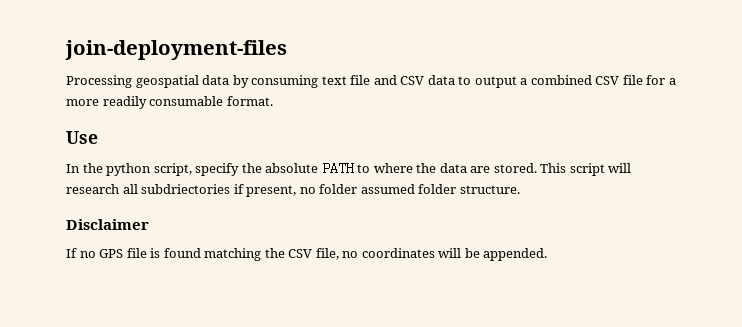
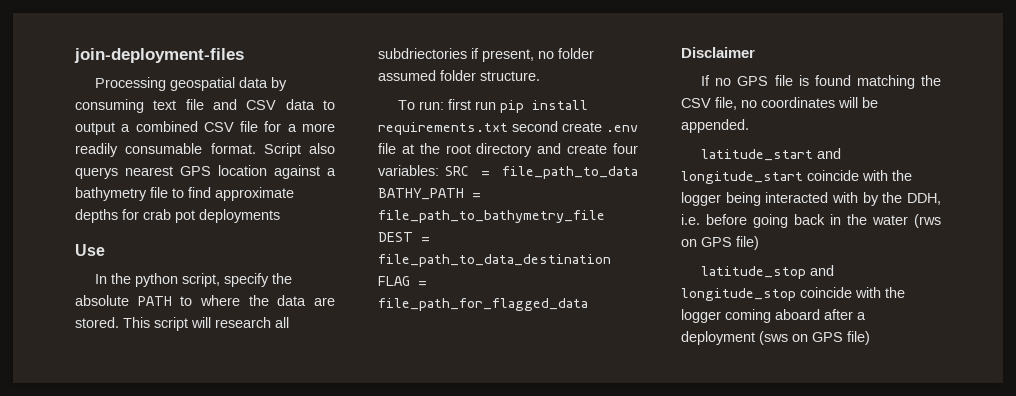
(273, 101) none -> [263,143,335,157] [75,165,336,179] [75,187,294,201] [75,209,280,223] Script also querys nearest GPS location against a bathymetry file to find approximate depths for crab pot deployments
(520, 189) none -> [398,99,589,113] [378,121,638,135] [378,143,638,157] [378,165,638,179] [378,188,481,200] [378,210,605,223] [378,232,430,242] [378,254,611,267] [378,276,427,286] [378,298,588,311] // To run: first run pip install requirements.txt second create .env file at the root directory and create four variables: SRC = file_path_to_data BATHY_PATH = file_path_to_bathymetry_file DEST = file_path_to_data_destination FLAG = file_path_for_flagged_data
(548, 254) none -> [701,148,842,161] [681,170,912,184] [681,192,941,206] [681,214,941,228] [681,236,759,250] [701,265,835,279] [681,287,905,301] [681,309,866,323] [681,331,870,345] // latitude_start and longitude_start coincide with the logger being interacted with by the DDH, i.e. before going back in the water (rws on GPS file) // latitude_stop and longitude_stop coincide with the logger coming aboard after a deployment (sws on GPS file)

